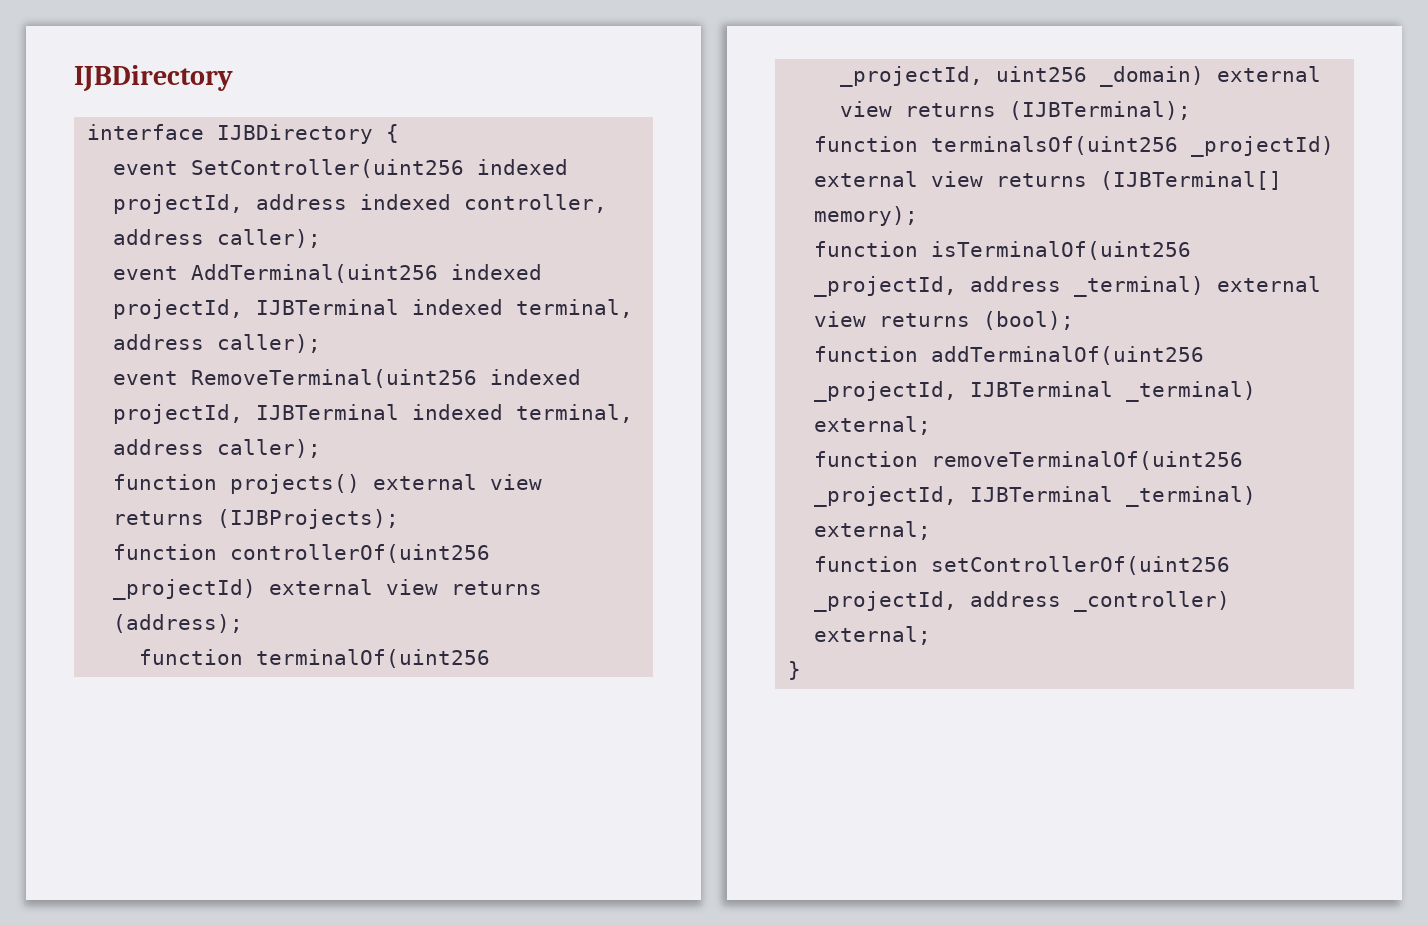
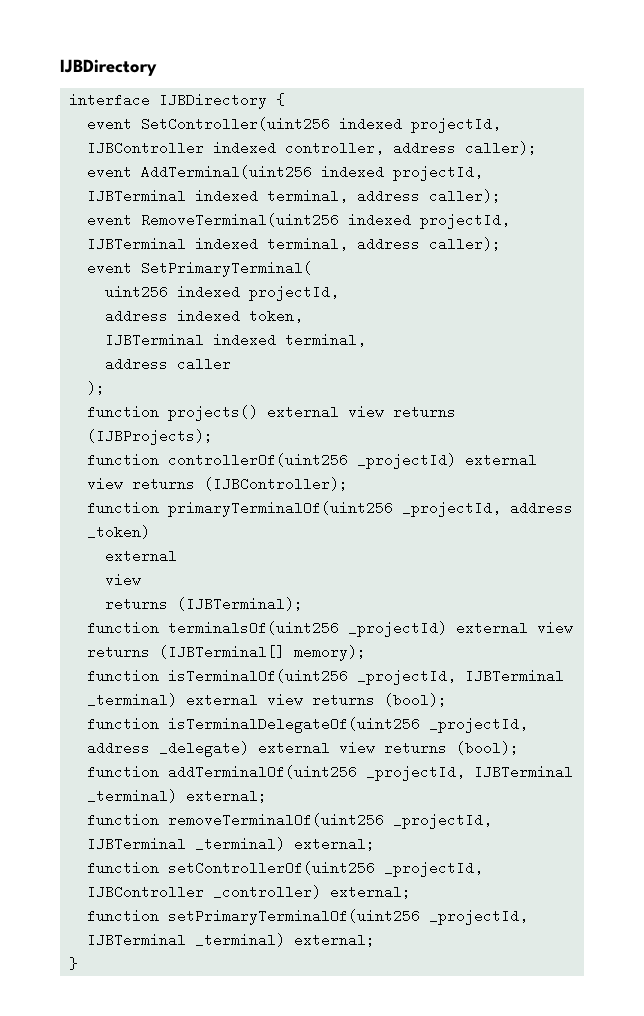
[256,194,348,210] address -> [87,141,204,155] IJBController
(322, 448) none -> [87,261,312,277] [105,285,339,301] [105,309,303,323] [105,333,366,347] [105,357,231,371] [87,381,105,395] // event SetPrimaryTerminal( // uint256 indexed projectId, // address indexed token, // IJBTerminal indexed terminal, // address caller // );
[113,614,244,633] [139,649,491,668] [840,66,1322,87] [840,101,893,117] (address); // function terminalOf(uint256 _projectId, uint256 _domain) external view -> [204,477,348,491] [87,501,573,517] [87,525,150,539] [105,549,177,563] [105,573,141,587] (IJBController); // function primaryTerminalOf(uint256 _projectId, address _token) // external // view //
[970,276,1205,297] address _terminal) -> [465,669,564,683] [87,693,447,707] [87,717,528,733] [87,741,249,757] IJBTerminal _terminal) external view returns (bool); // function isTerminalDelegateOf(uint256 _projectId, address _delegate)
[970,591,1062,607] address -> [87,885,204,899] IJBController
(932, 635) none -> [87,909,528,925] [87,933,375,947] // function setPrimaryTerminalOf(uint256 _projectId, IJBTerminal _terminal) external;

